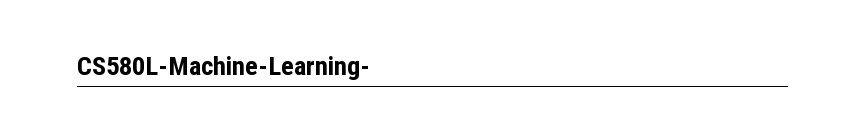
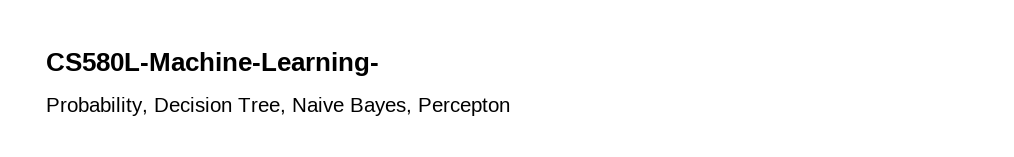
(370, 68) none -> [46,97,510,116] // Probability, Decision Tree, Naive Bayes, Percepton

